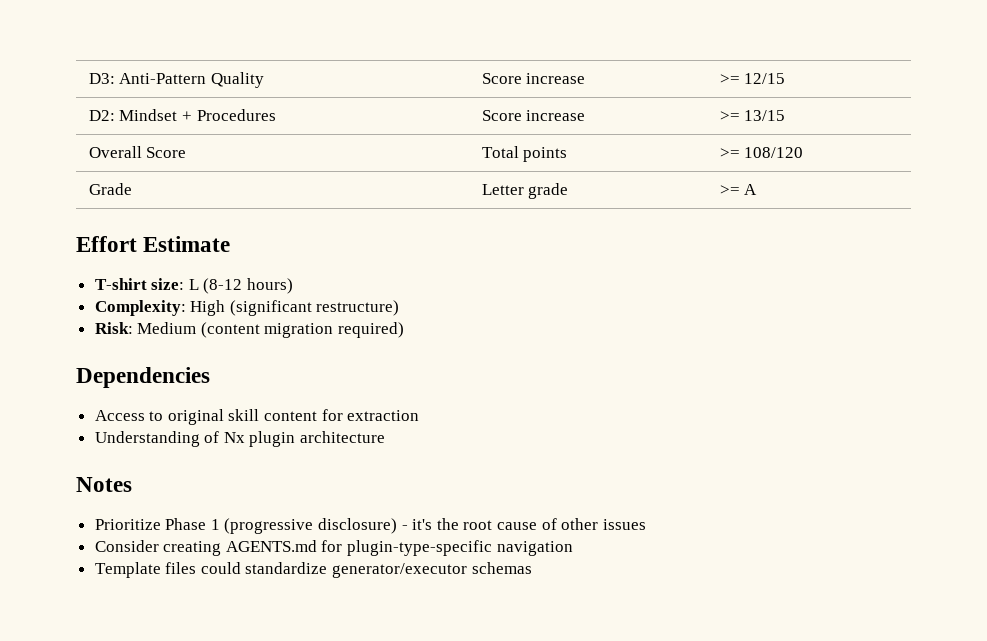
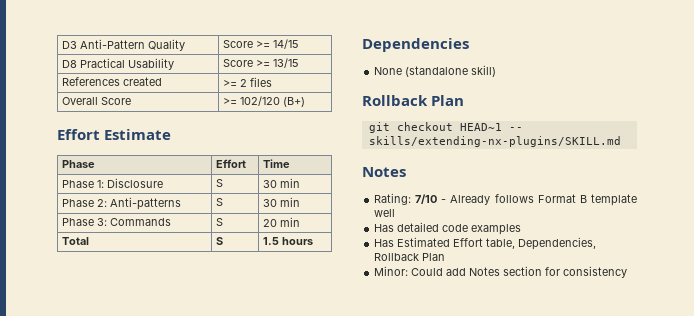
[88,73,115,84] D3: -> [61,41,77,49] D3
[526,73,586,84] [719,73,786,84] [88,109,276,121] [481,110,586,121] [719,110,786,121] increase | >= 12/15 // D2: Mindset + Procedures | Score increase | >= 13/15 -> [255,39,299,49] [61,58,174,70] [222,58,299,68] [61,77,162,86] [222,77,272,87] >= 14/15 // D8 Practical Usability | Score >= 13/15 // References created | >= 2 files
[481,146,568,162] [719,147,804,158] [88,183,132,195] [481,183,569,199] [719,184,758,195] [76,236,231,252] [94,278,294,294] [94,300,400,316] [94,322,405,338] [76,367,210,388] [94,409,420,425] [94,431,386,447] [76,477,132,492] [94,518,646,534] [94,540,573,556] [94,562,532,578] | Total points | >= 108/120 // Grade | Letter grade | >= A // Effort Estimate // T-shirt size: L (8-12 hours) // Complexity: High (significant restructure) // Risk: Medium (content migration required) // Dependencies // Access to original skill content for extraction // Understanding of Nx plugin architecture // Notes // Prioritize Phase 1 (progressive disclosure) - it's the root cause of other issues // Consider creating AGENTS.md for plugin-type-specific navigation // Template files could standardize generator/executor schemas -> [222,96,305,107] [57,129,172,140] [61,160,95,168] [215,159,246,168] [262,159,290,168] [61,178,163,188] [215,179,223,187] [262,178,300,188] [61,197,181,210] [215,198,223,206] [262,197,300,207] [61,218,171,226] [215,218,223,226] [262,217,300,227] [61,237,89,245] [215,237,223,245] [262,237,313,245] [362,38,469,52] [374,65,497,77] [362,95,465,106] [368,122,523,133] [368,136,621,147] [362,167,406,177] [374,193,637,206] [374,209,396,217] [374,222,522,235] [374,237,597,250] [374,253,446,261] [374,266,628,278] | >= 102/120 (B+) // Effort Estimate // Phase | Effort | Time // Phase 1: Disclosure | S | 30 min // Phase 2: Anti-patterns | S | 30 min // Phase 3: Commands | S | 20 min // Total | S | 1.5 hours // Dependencies // None (standalone skill) // Rollback Plan // git checkout HEAD~1 -- skills/extending-nx-plugins/SKILL.md // Notes // Rating: 7/10 - Already follows Format B template well // Has detailed code examples // Has Estimated Effort table, Dependencies, Rollback Plan // Minor: Could add Notes section for consistency

